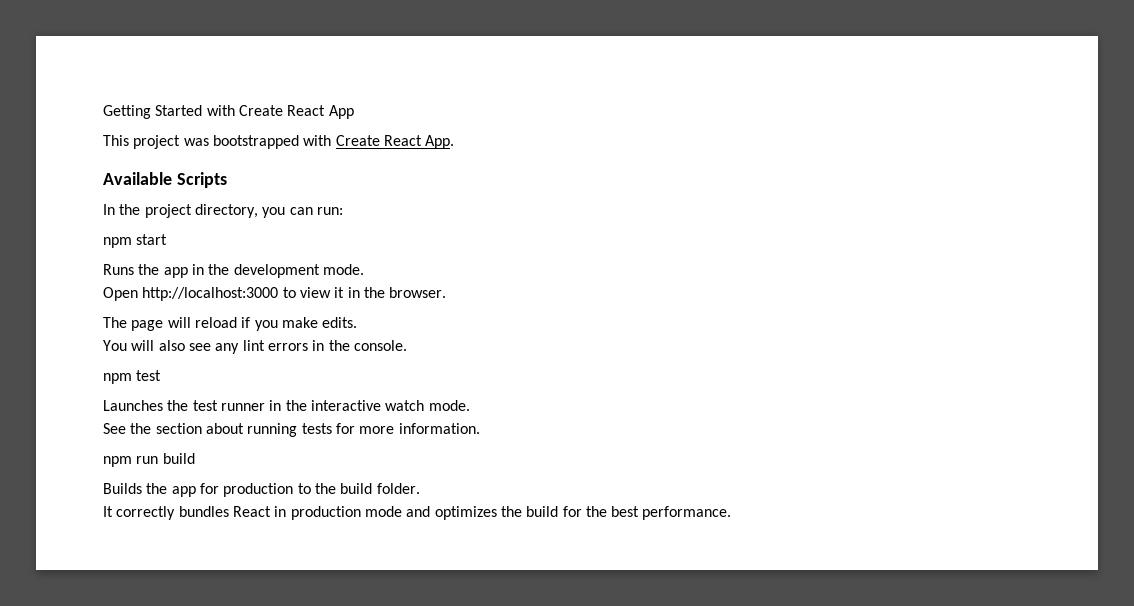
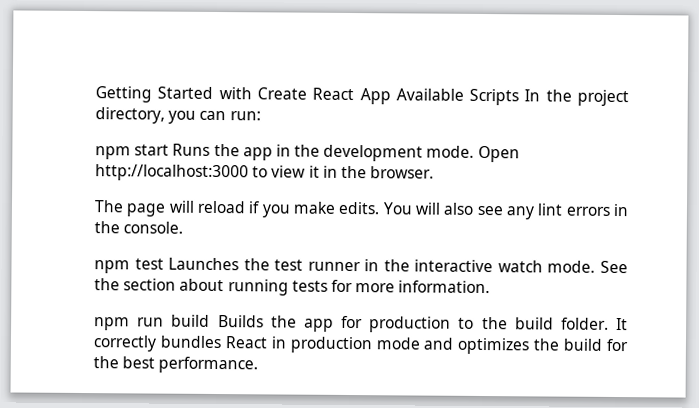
[103,135,455,149] // This project was bootstrapped with Create React App. // -> (391, 96) none
(227, 180) // -> (520, 97) none
(168, 239) // -> (170, 150) none
(364, 269) // -> (475, 151) none
(358, 322) // -> (381, 208) none
(162, 375) // -> (164, 264) none
(470, 405) // -> (596, 266) none
(195, 458) // -> (211, 320) none
(420, 488) // -> (609, 323) none

